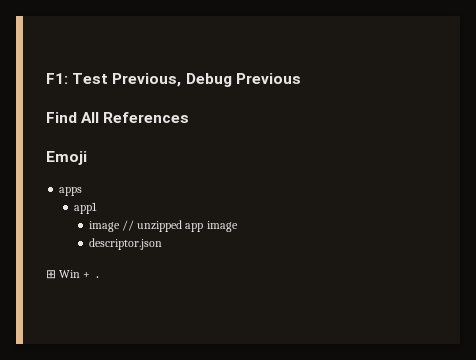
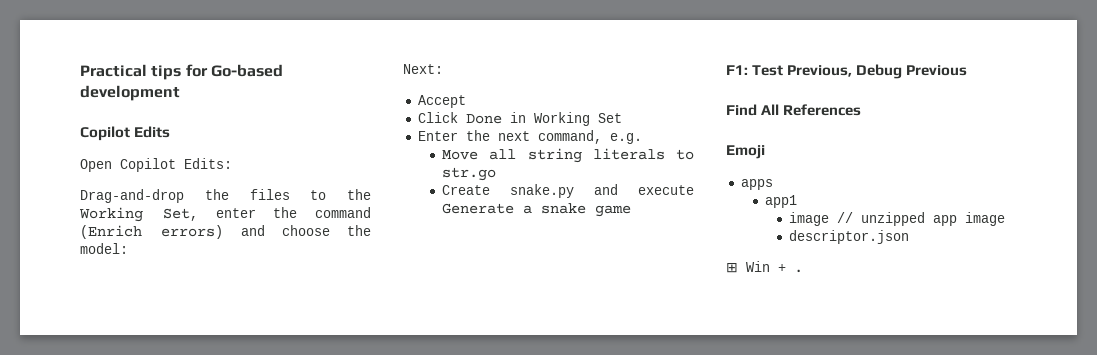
(46, 78) none -> [80,64,283,80] [80,85,180,101] [80,126,171,141] [80,158,232,172] [80,189,371,203] [79,207,371,222] [80,225,371,239] [80,243,128,254] [403,64,443,74] [417,95,466,108] [417,112,622,126] [417,130,642,144] [442,148,694,163] [442,167,497,181] [442,184,694,198] [442,203,632,217] Practical tips for Go-based development // Copilot Edits // Open Copilot Edits: // Drag-and-drop the files to the Working Set, enter the command (Enrich errors) and choose the model: // Next: // Accept // Click Done in Working Set // Enter the next command, e.g. // Move all string literals to str.go // Create snake.py and execute Generate a snake game //

